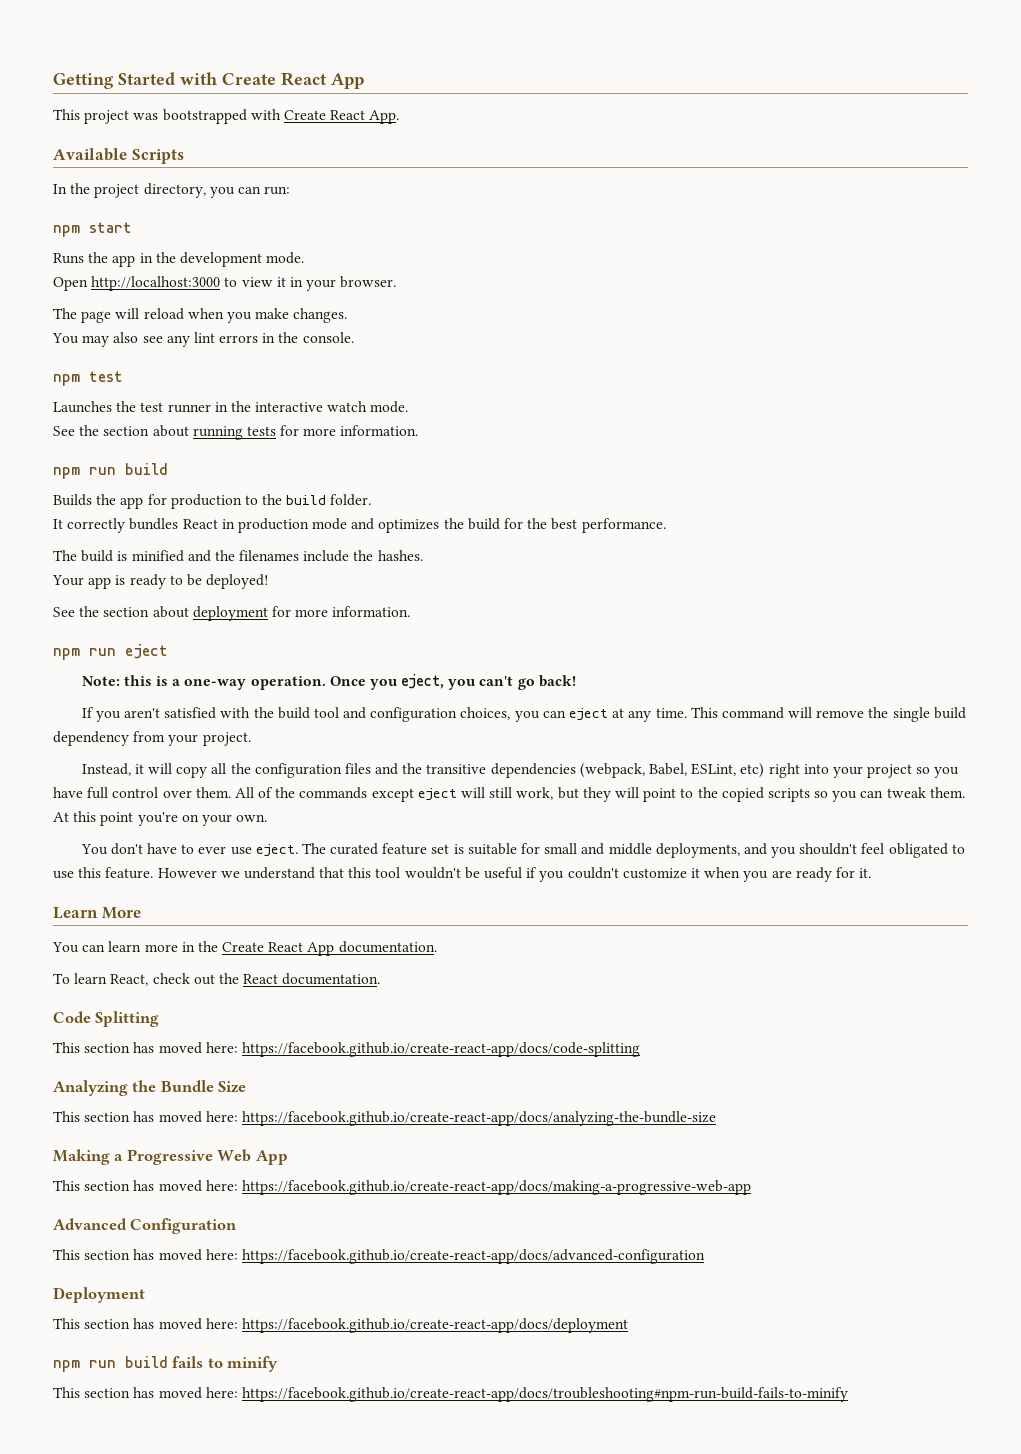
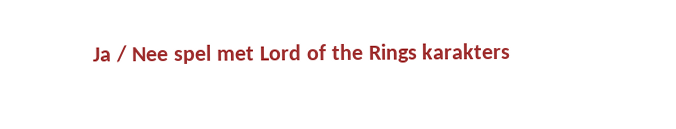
[53,72,364,89] [53,109,400,124] [53,148,184,164] [53,183,291,198] [53,222,132,237] [53,252,305,267] [53,276,397,291] [53,308,348,323] [52,332,354,347] [53,371,123,386] [53,401,409,413] [53,425,419,440] [53,463,168,479] [53,494,372,509] [53,518,666,533] [53,550,423,562] [52,574,269,589] [53,606,411,621] [53,644,168,660] [81,674,576,690] [81,707,966,722] [53,731,251,746] [81,763,960,778] [53,787,965,802] [53,811,268,826] [80,843,965,858] [53,867,872,882] [53,907,141,919] [52,941,437,956] [53,973,381,986] [53,1011,160,1027] [53,1042,640,1057] [53,1080,247,1096] [53,1111,716,1126] [53,1149,288,1165] [53,1180,751,1195] [53,1218,238,1234] [53,1249,705,1264] [53,1287,145,1303] [53,1318,628,1333] [53,1356,279,1372] [53,1387,848,1402] Getting Started with Create React App // This project was bootstrapped with Create React App. // Available Scripts // In the project directory, you can run: // npm start // Runs the app in the development mode. // Open http://localhost:3000 to view it in your browser. // The page will reload when you make changes. // You may also see any lint errors in the console. // npm test // Launches the test runner in the interactive watch mode. // See the section about running tests for more information. // npm run build // Builds the app for production to the build folder. // It correctly bundles React in production mode and optimizes the build for the best performance. // The build is minified and the filenames include the hashes. // Your app is ready to be deployed! // See the section about deployment for more information. // npm run eject // Note: this is a one-way operation. Once you eject, you can't go back! // If you aren't satisfied with the build tool and configuration choices, you can eject at any time. This command will remove the single build dependency from your project. // Instead, it will copy all the configuration files and the transitive dependencies (webpack, Babel, ESLint, etc) right into your project so you have full control over them. All of the commands except eject will still work, but they will point to the copied scripts so you can tweak them. At this point you're on your own. // You don't have to ever use eject. The curated feature set is suitable for small and middle deployments, and you shouldn't feel obligated to use this feature. However we understand that this tool wouldn't be useful if you couldn't customize it when you are ready for it. // Learn More // You can learn more in the Create React App documentation. // To learn React, check out the React documentation. // Code Splitting // This section has moved here: https://facebook.github.io/create-react-app/docs/code-splitting // Analyzing the Bundle Size // This section has moved here: https://facebook.github.io/create-react-app/docs/analyzing-the-bundle-size // Making a Progressive Web App // This section has moved here: https://facebook.github.io/create-react-app/docs/making-a-progressive-web-app // Advanced Configuration // This section has moved here: https://facebook.github.io/create-react-app/docs/advanced-configuration // Deployment // This section has moved here: https://facebook.github.io/create-react-app/docs/deployment // npm run build fails to minify // This section has moved here: https://facebook.github.io/create-react-app/docs/troubleshooting#npm-run-build-fails-to-minify -> [92,42,511,65] Ja / Nee spel met Lord of the Rings karakters

